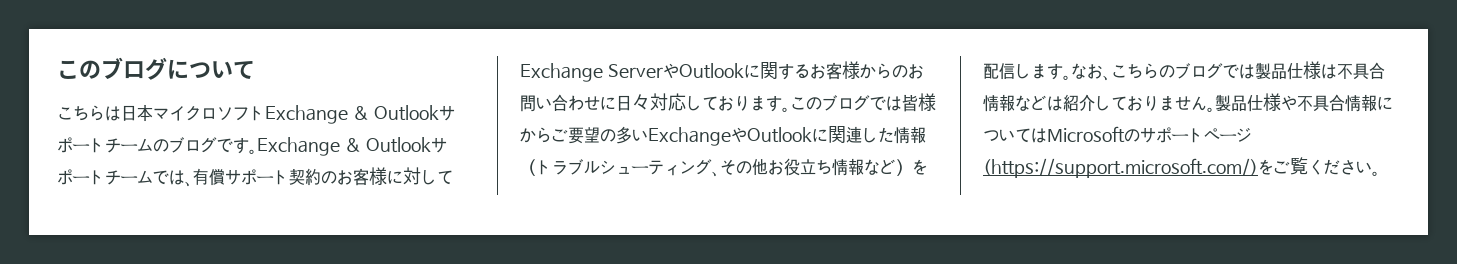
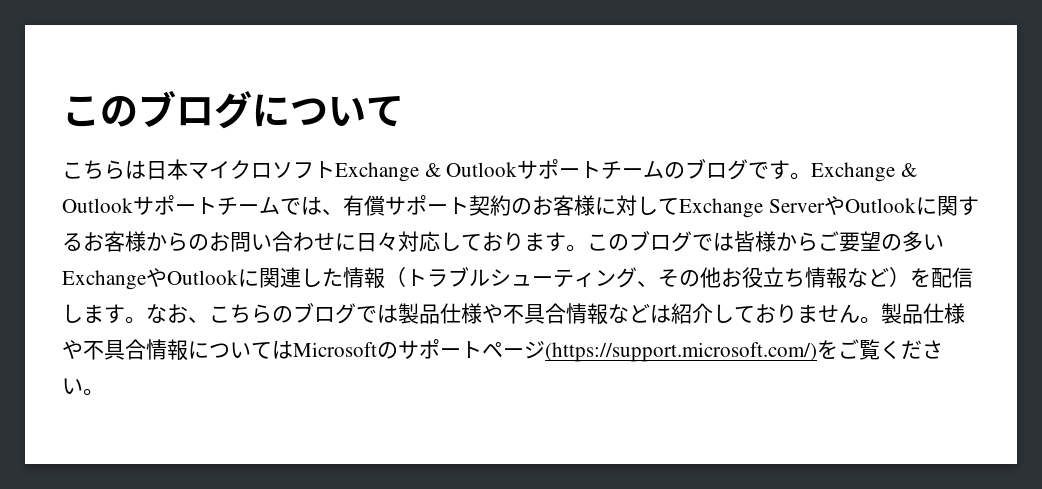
[1321,64,1337,79] は -> [482,304,503,323] や

